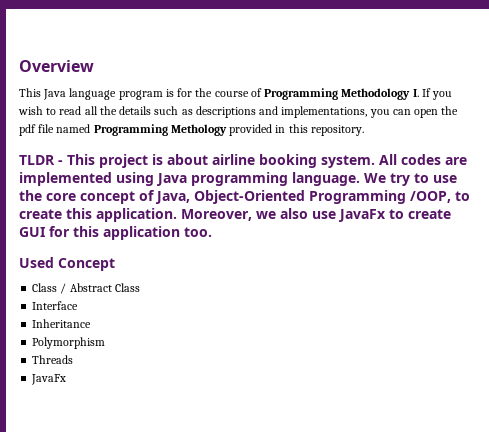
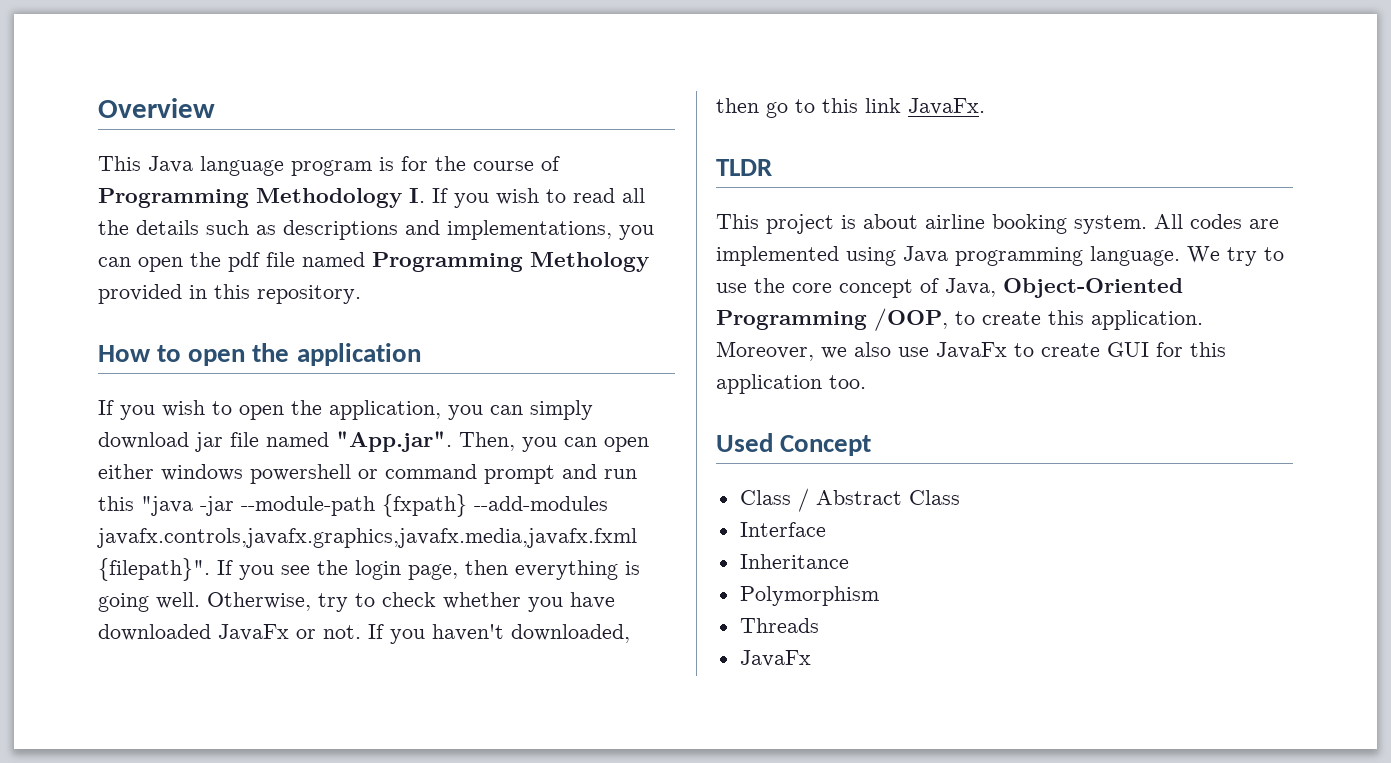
(364, 130) none -> [98,343,421,366] [98,400,593,420] [98,431,649,452] [98,464,637,484] [98,494,608,517] [97,528,637,548] [98,558,640,581] [98,592,615,612] [98,624,630,644] [716,98,985,118] // How to open the application // If you wish to open the application, you can simply download jar file named "App.jar". Then, you can open either windows powershell or command prompt and run this "java -jar --module-path {fxpath} --add-modules javafx.controls,javafx.graphics,javafx.media,javafx.fxml {filepath}". If you see the login page, then everything is going well. Otherwise, try to check whether you have downloaded JavaFx or not. If you haven't downloaded, then go to this link JavaFx.
[58,160,63,165] - -> (772, 167) //

